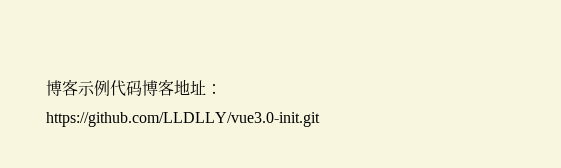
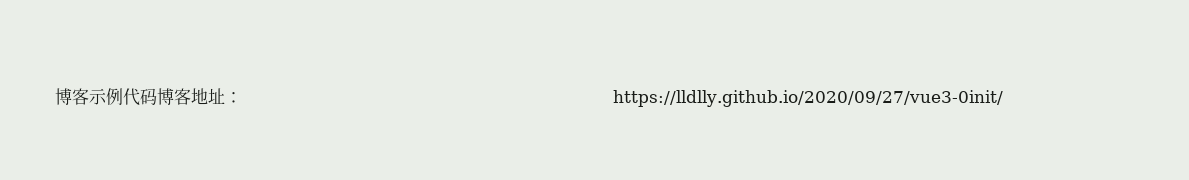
[46,112,320,127] https://github.com/LLDLLY/vue3.0-init.git -> [613,90,1003,107] https://lldlly.github.io/2020/09/27/vue3-0init/

